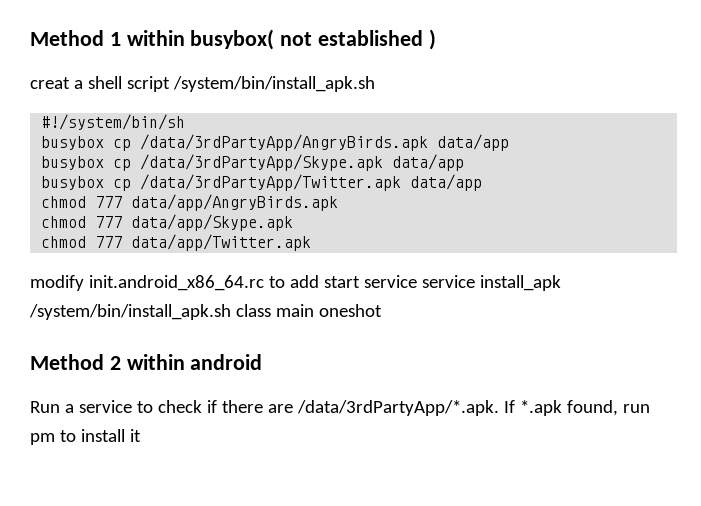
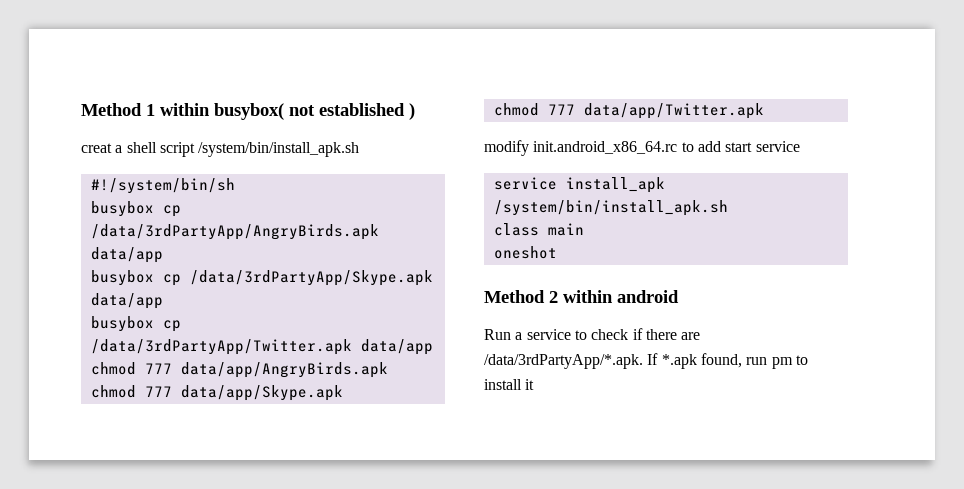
(417, 281) none -> (800, 146) //
(231, 312) none -> (728, 208) //
(314, 310) none -> (584, 229) //

